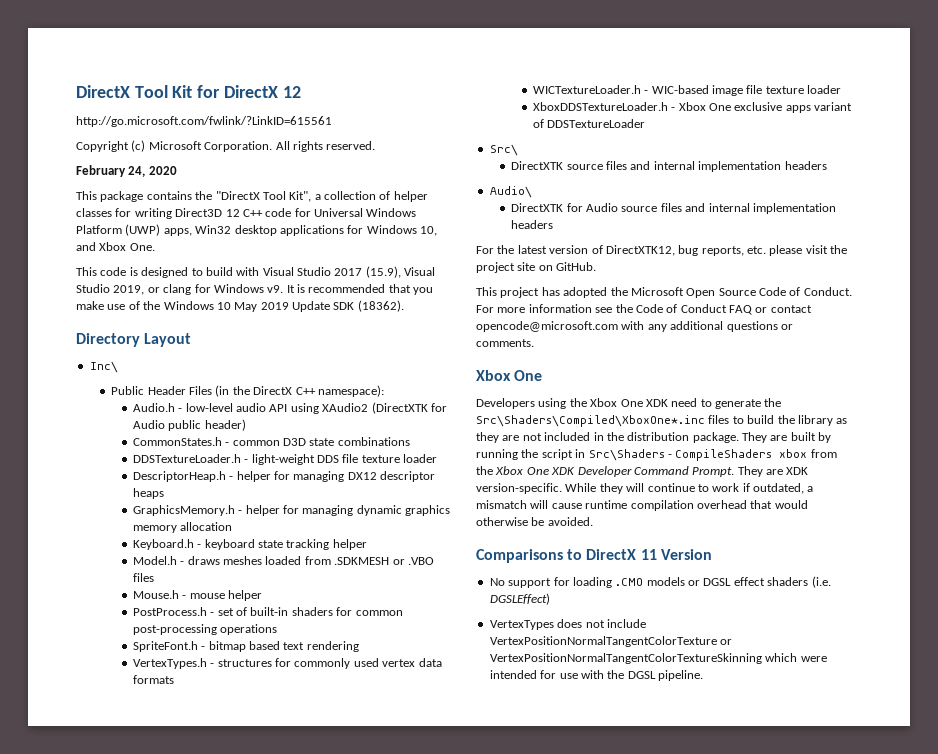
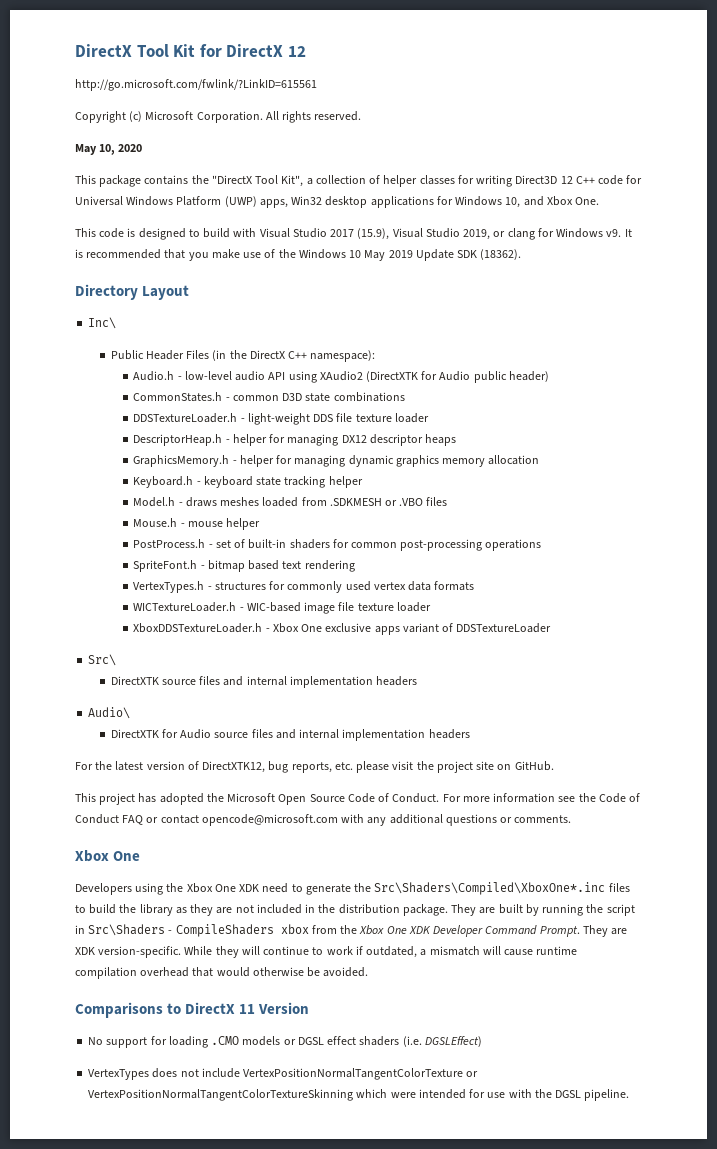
[76,165,146,177] February 24, -> [75,144,116,155] May 10,

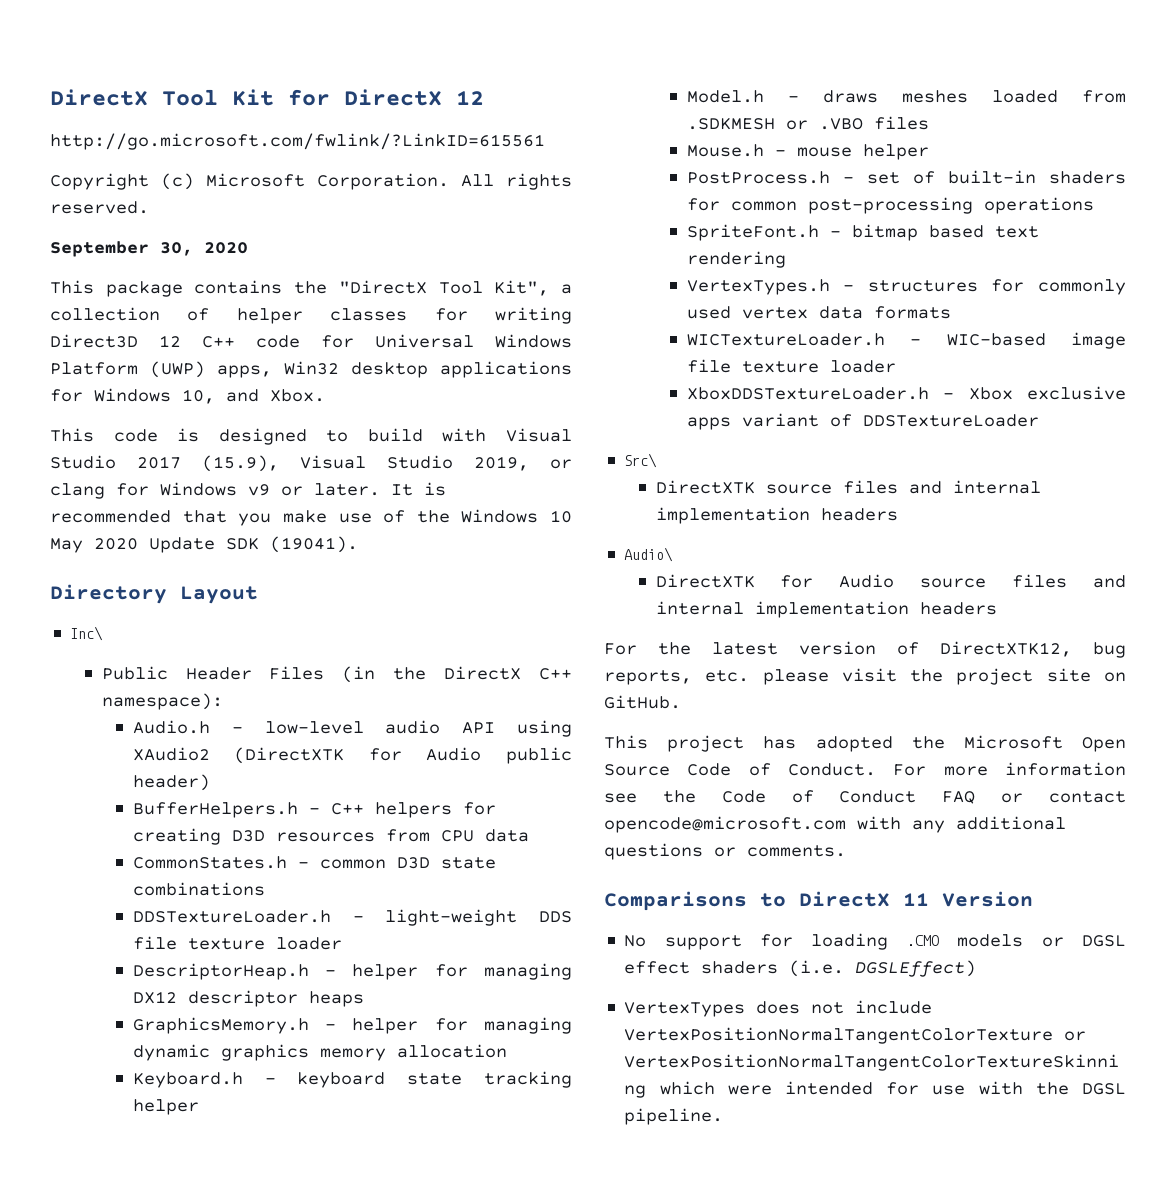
[75,144,116,155] May 10, -> [50,241,193,257] September 30,
[546,196,600,206] Xbox One. -> [270,389,325,402] Xbox.
[606,229,622,237] v9. -> [248,483,380,496] v9 or later.
[388,250,413,258] 2019 -> [94,538,138,550] 2020
[480,249,522,260] (18362). -> [270,536,358,553] (19041).
(549, 376) none -> [132,802,496,818] [132,828,529,845] // BufferHelpers.h - C++ helpers for creating D3D resources from CPU data
[301,624,323,632] One -> (1013, 393) none
[75,850,141,862] [75,882,630,895] [75,904,635,916] [75,924,628,937] [75,946,578,958] [75,967,369,979] // Xbox One // Developers using the Xbox One XDK need to generate the Src\Shaders\Compiled\XboxOne*.inc files to build the library as they are not included in the distribution package. They are built by running the script in Src\Shaders - CompileShaders xbox from the Xbox One XDK Developer Command Prompt. They are XDK version-specific. While they will continue to work if outdated, a mismatch will cause runtime compilation overhead that would otherwise be avoided. -> (846, 851) none

